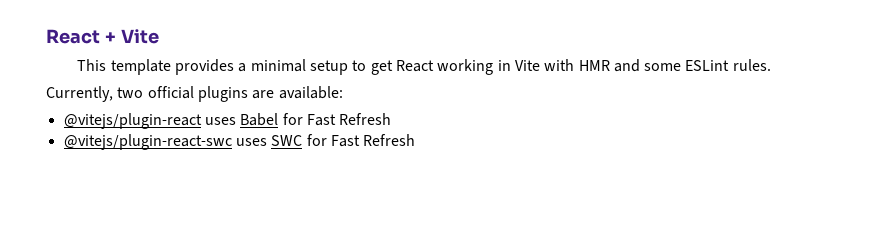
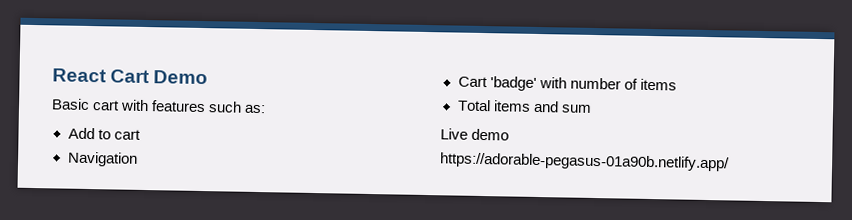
[46,29,159,44] [77,59,771,75] [46,86,343,102] [63,113,392,129] [63,134,416,150] React + Vite // This template provides a minimal setup to get React working in Vite with HMR and some ESLint rules. // Currently, two official plugins are available: // @vitejs/plugin-react uses Babel for Fast Refresh // @vitejs/plugin-react-swc uses SWC for Fast Refresh -> [52,68,209,85] [51,98,267,114] [67,127,141,140] [66,151,138,167] [457,76,677,91] [456,99,592,113] [440,128,510,141] [440,152,730,172] React Cart Demo // Basic cart with features such as: // Add to cart // Navigation // Cart 'badge' with number of items // Total items and sum // Live demo https://adorable-pegasus-01a90b.netlify.app/

